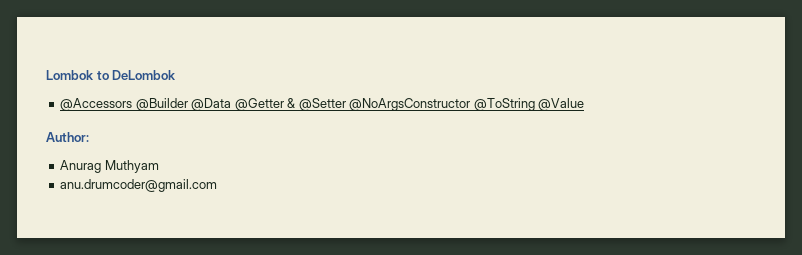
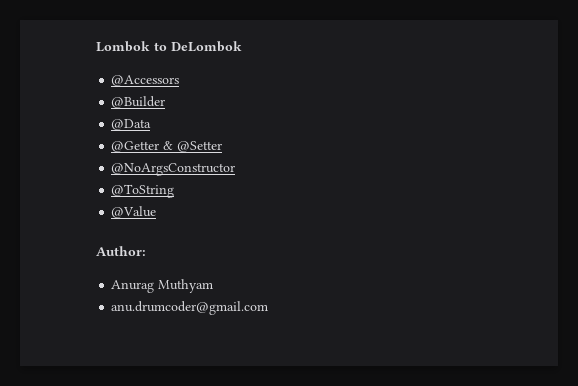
(133, 104) none -> (180, 80) //
(188, 104) none -> (166, 102) //
(232, 104) none -> (152, 124) //
(346, 104) none -> (223, 146) //
(471, 104) none -> (236, 169) //
(535, 104) none -> (175, 191) //

